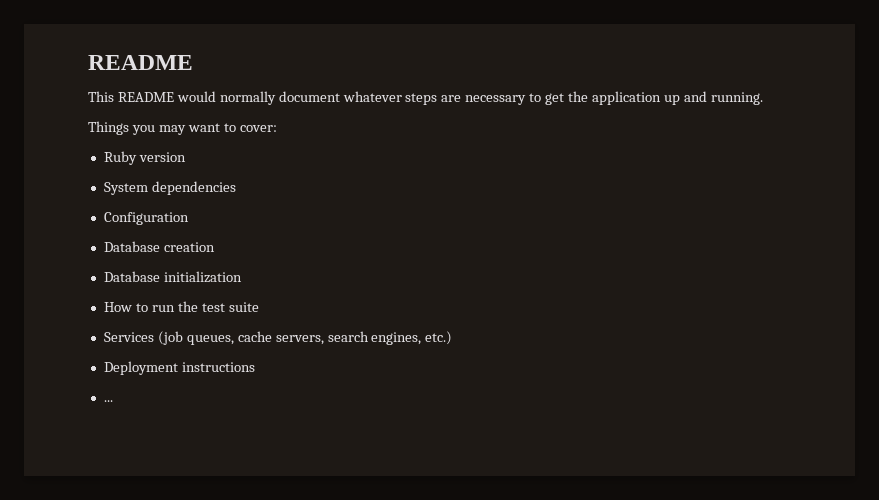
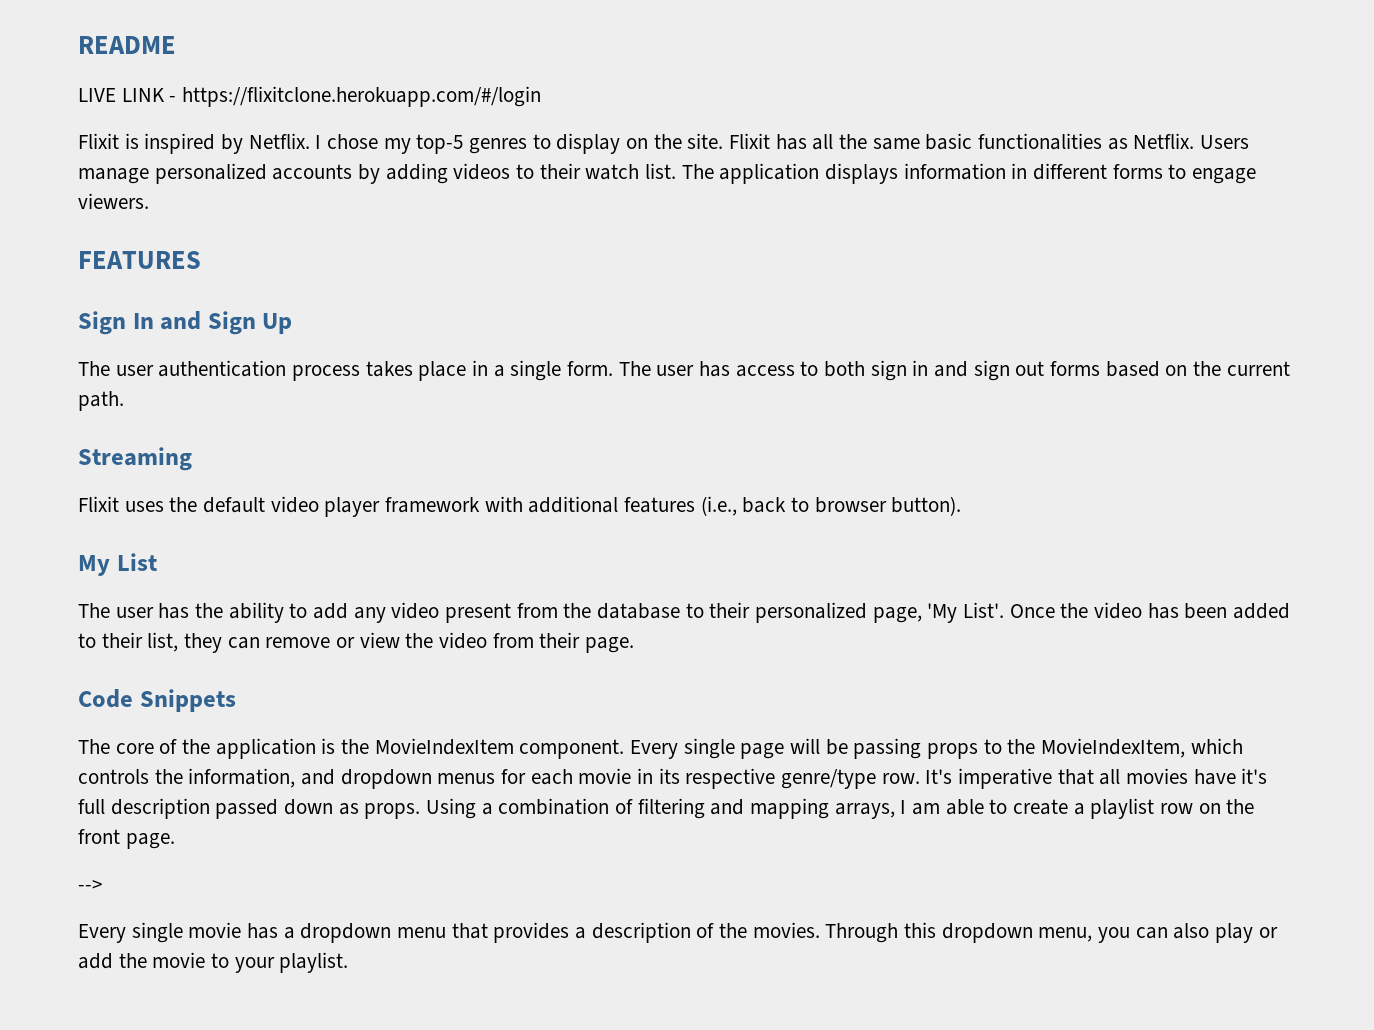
[88,91,763,105] [88,121,277,135] [103,151,186,165] [103,181,236,195] [103,212,189,225] [103,241,215,252] [103,271,242,283] [103,301,259,312] [103,331,453,345] [103,361,255,375] [103,400,113,402] This README would normally document whatever steps are necessary to get the application up and running. // Things you may want to cover: // Ruby version // System dependencies // Configuration // Database creation // Database initialization // How to run the test suite // Services (job queues, cache servers, search engines, etc.) // Deployment instructions // ... -> [78,86,542,107] [78,133,1250,154] [78,163,1257,184] [78,193,149,209] [78,251,201,269] [78,311,293,335] [78,360,1290,381] [78,391,124,411] [78,447,192,471] [78,496,962,517] [78,553,157,576] [78,602,1291,623] [78,632,635,653] [78,689,236,712] [78,738,1243,759] [78,768,1268,789] [78,798,1255,819] [78,829,175,849] [78,880,102,891] [78,922,1278,943] [78,952,349,973] LIVE LINK - https://flixitclone.herokuapp.com/#/login // Flixit is inspired by Netflix. I chose my top-5 genres to display on the site. Flixit has all the same basic functionalities as Netflix. Users manage personalized accounts by adding videos to their watch list. The application displays information in different forms to engage viewers. // FEATURES // Sign In and Sign Up // The user authentication process takes place in a single form. The user has access to both sign in and sign out forms based on the current path. // Streaming // Flixit uses the default video player framework with additional features (i.e., back to browser button). // My List // The user has the ability to add any video present from the database to their personalized page, 'My List'. Once the video has been added to their list, they can remove or view the video from their page. // Code Snippets // The core of the application is the MovieIndexItem component. Every single page will be passing props to the MovieIndexItem, which controls the information, and dropdown menus for each movie in its respective genre/type row. It's imperative that all movies have it's full description passed down as props. Using a combination of filtering and mapping arrays, I am able to create a playlist row on the front page. // --> // Every single movie has a dropdown menu that provides a description of the movies. Through this dropdown menu, you can also play or add the movie to your playlist.

